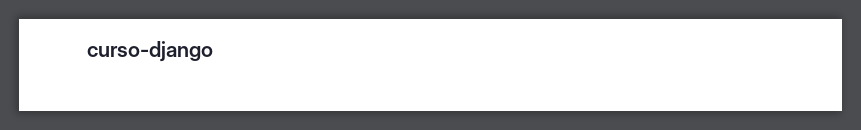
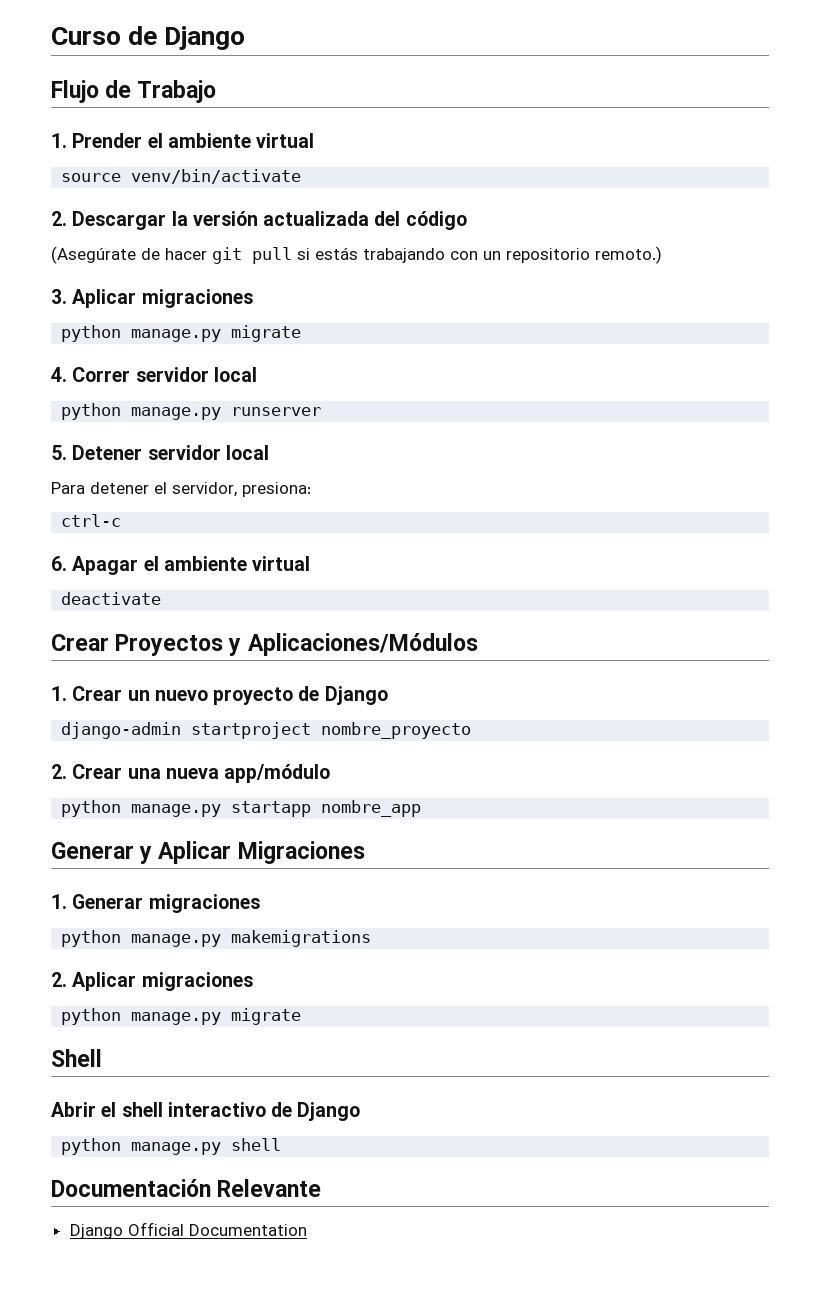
[87,41,213,62] curso-django -> [51,26,246,50] [51,80,217,103] [51,133,315,148] [61,169,302,184] [51,211,467,230] [51,246,662,264] [51,289,253,308] [61,325,302,342] [51,367,257,382] [61,403,322,420] [51,445,269,460] [51,482,311,497] [61,514,122,527] [51,556,311,575] [61,592,162,605] [51,633,478,656] [51,686,388,705] [61,722,472,739] [51,764,331,783] [61,800,422,817] [51,841,365,864] [51,894,260,913] [61,930,372,947] [51,972,253,991] [61,1008,302,1025] [51,1049,102,1067] [51,1102,361,1121] [61,1138,282,1155] [51,1179,322,1197] [69,1222,307,1239] Curso de Django // Flujo de Trabajo // 1. Prender el ambiente virtual // source venv/bin/activate // 2. Descargar la versión actualizada del código // (Asegúrate de hacer git pull si estás trabajando con un repositorio remoto.) // 3. Aplicar migraciones // python manage.py migrate // 4. Correr servidor local // python manage.py runserver // 5. Detener servidor local // Para detener el servidor, presiona: // ctrl-c // 6. Apagar el ambiente virtual // deactivate // Crear Proyectos y Aplicaciones/Módulos // 1. Crear un nuevo proyecto de Django // django-admin startproject nombre_proyecto // 2. Crear una nueva app/módulo // python manage.py startapp nombre_app // Generar y Aplicar Migraciones // 1. Generar migraciones // python manage.py makemigrations // 2. Aplicar migraciones // python manage.py migrate // Shell // Abrir el shell interactivo de Django // python manage.py shell // Documentación Relevante // Django Official Documentation

